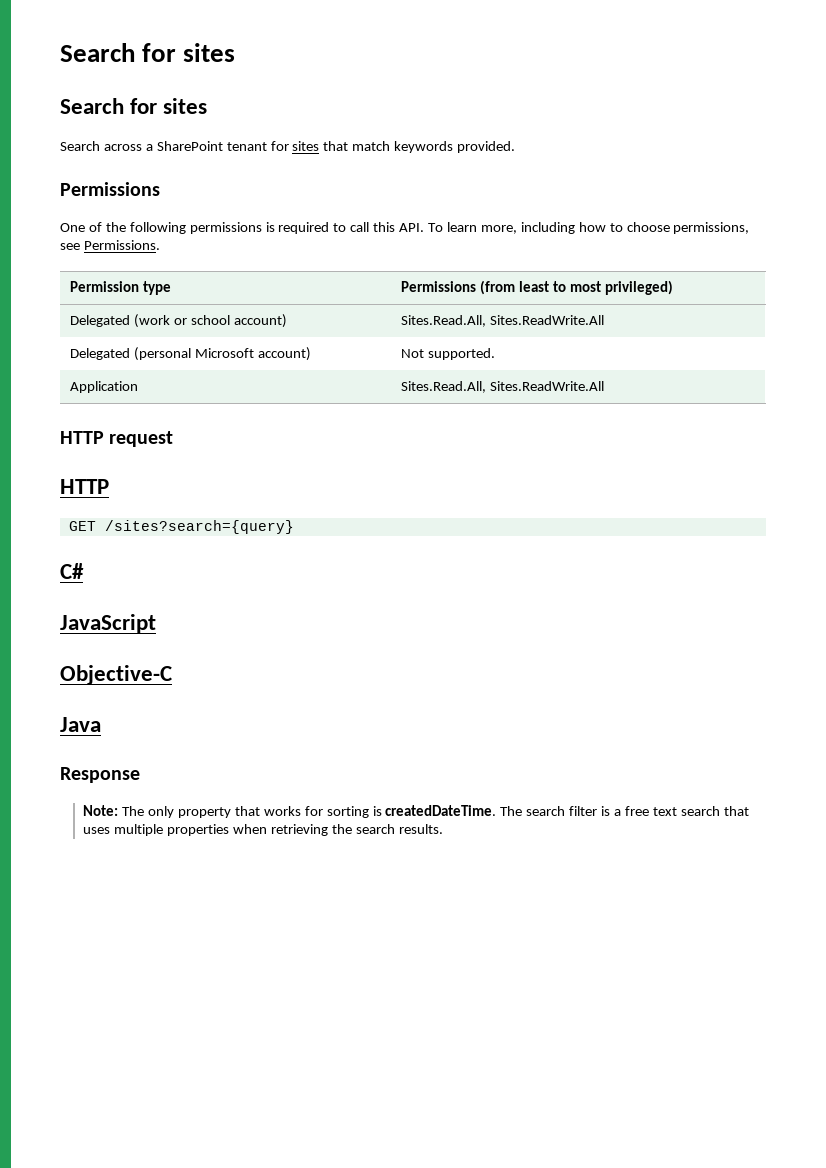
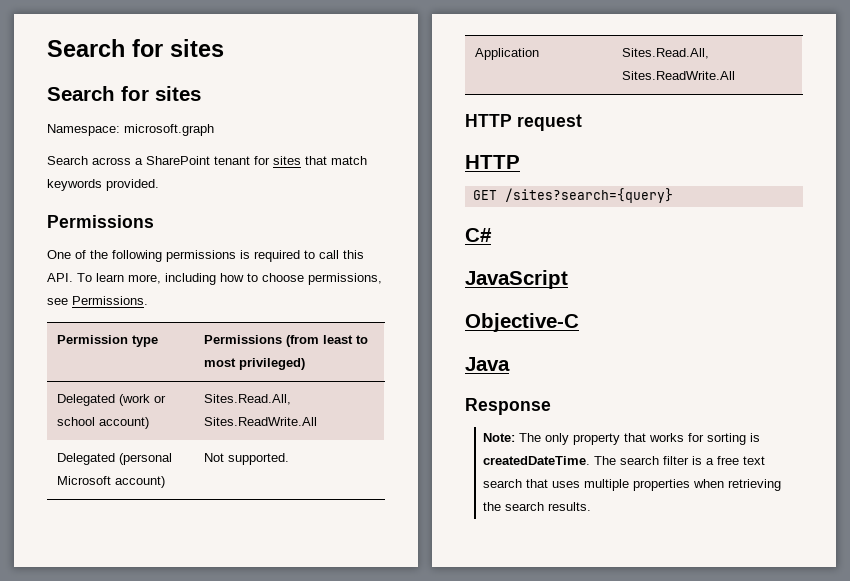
(208, 106) none -> [47,124,214,136] // Namespace: microsoft.graph

